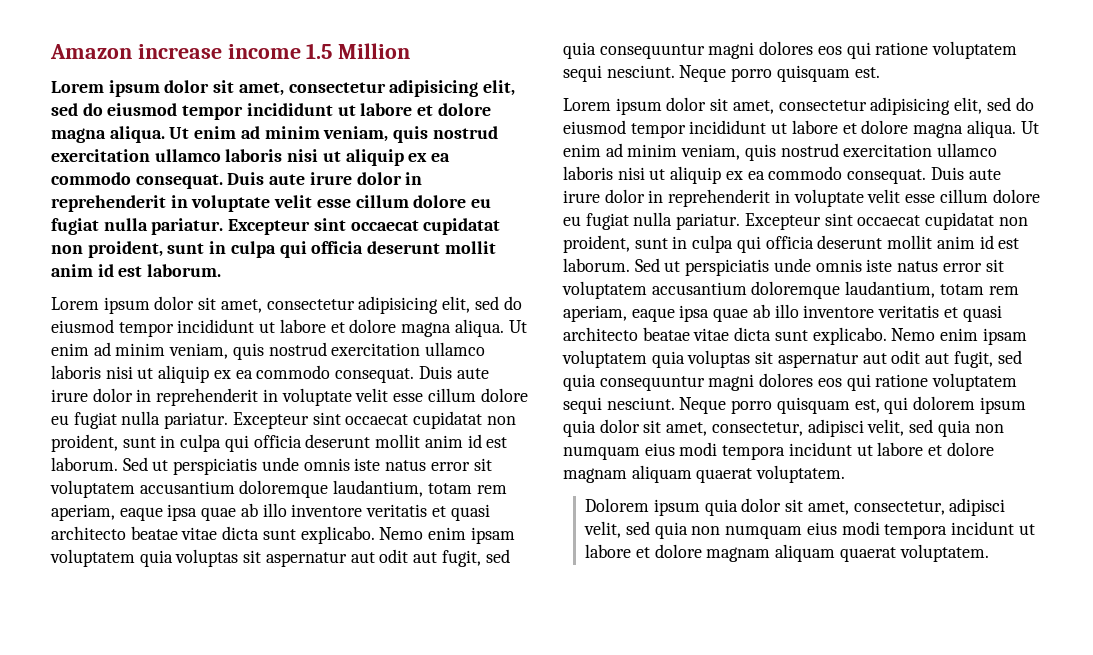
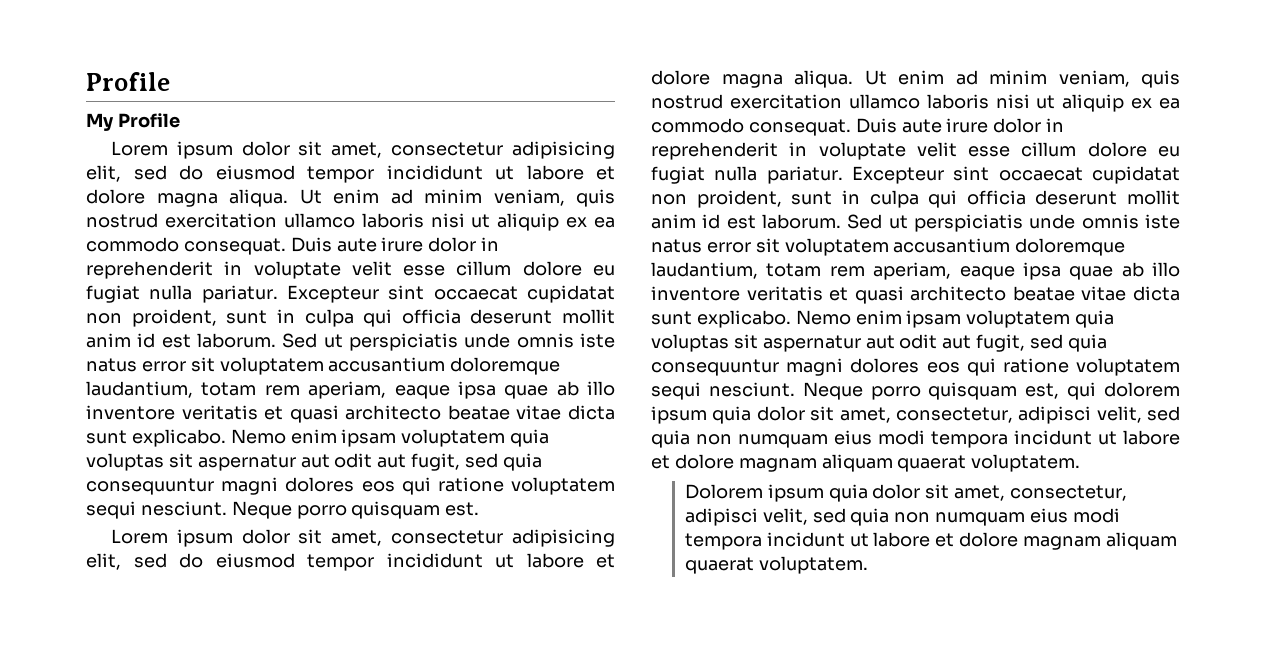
[50,43,411,59] [51,80,516,97] [51,103,491,120] [51,126,498,143] [51,149,451,166] [51,172,423,189] [51,195,492,212] [51,218,501,235] [51,241,496,258] [51,264,222,277] Amazon increase income 1.5 Million // Lorem ipsum dolor sit amet, consectetur adipisicing elit, sed do eiusmod tempor incididunt ut labore et dolore magna aliqua. Ut enim ad minim veniam, quis nostrud exercitation ullamco laboris nisi ut aliquip ex ea commodo consequat. Duis aute irure dolor in reprehenderit in voluptate velit esse cillum dolore eu fugiat nulla pariatur. Excepteur sint occaecat cupidatat non proident, sunt in culpa qui officia deserunt mollit anim id est laborum. -> [86,72,170,91] [86,113,180,131] Profile // My Profile

